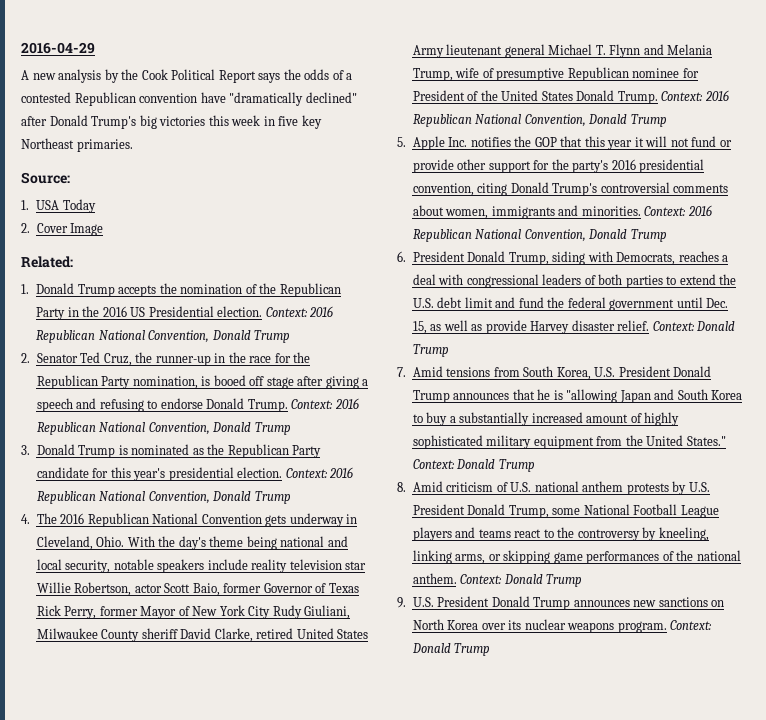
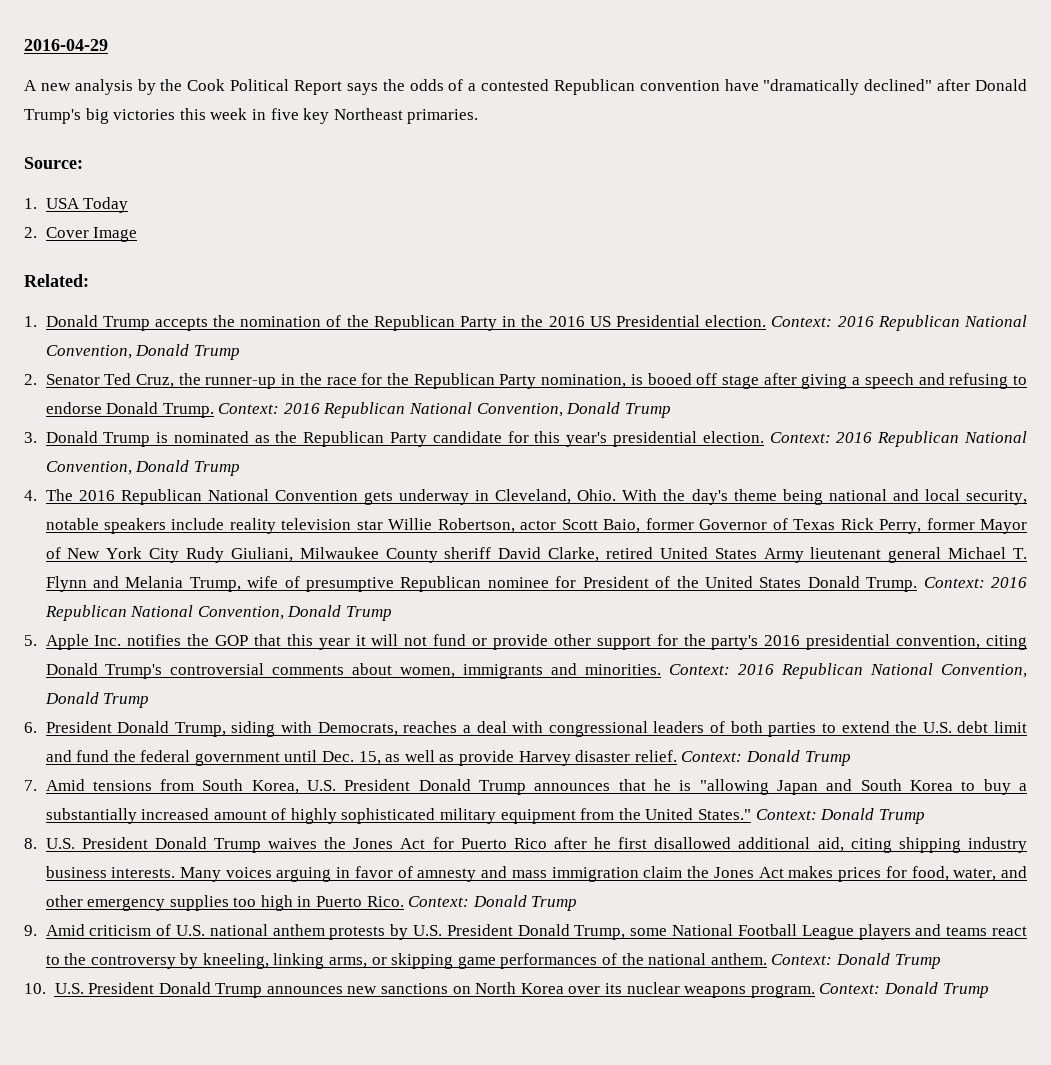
(406, 487) none -> [45,837,1028,853] [45,866,1027,882] [45,895,578,911] [24,925,37,936] U.S. President Donald Trump waives the Jones Act for Puerto Rico after he first disallowed additional aid, citing shipping industry business interests. Many voices arguing in favor of amnesty and mass immigration claim the Jones Act makes prices for food, water, and other emergency supplies too high in Puerto Rico. Context: Donald Trump // 9.
[397,597,406,608] 9. -> [24,983,46,994] 10.

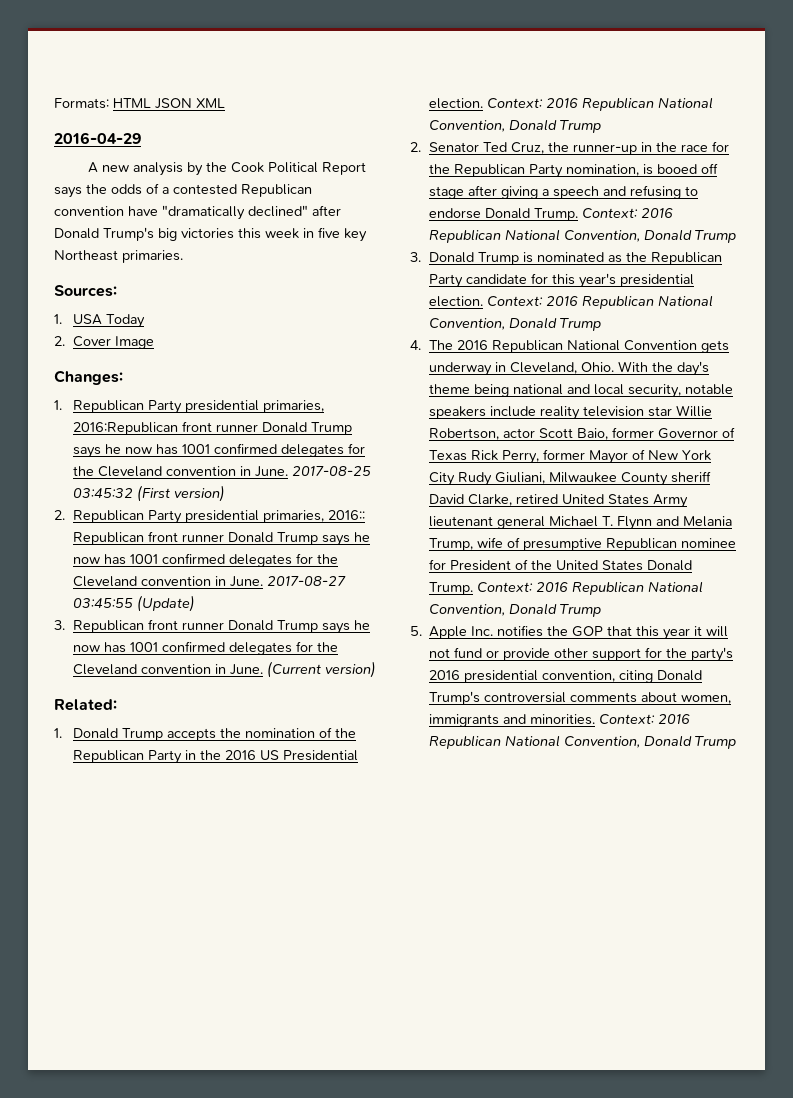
(24, 45) none -> [54,98,225,109] Formats: HTML JSON XML //
[24,157,83,169] Source: -> [54,285,117,297] Sources:
(138, 234) none -> [54,370,123,385] [54,400,325,414] [73,421,353,435] [73,443,366,458] [73,466,372,477] [73,485,226,502] [54,510,366,524] [73,531,371,546] [73,553,339,567] [73,576,347,587] [73,595,196,612] [54,619,371,634] [73,641,339,655] [73,661,377,678] // Changes: // 1. Republican Party presidential primaries, 2016:Republican front runner Donald Trump says he now has 1001 confirmed delegates for the Cleveland convention in June. 2017-08-25 03:45:32 (First version) // 2. Republican Party presidential primaries, 2016:: Republican front runner Donald Trump says he now has 1001 confirmed delegates for the Cleveland convention in June. 2017-08-27 03:45:55 (Update) // 3. Republican front runner Donald Trump says he now has 1001 confirmed delegates for the Cleveland convention in June. (Current version)
[24,721,1027,737] [45,750,851,766] [24,779,1028,795] [45,808,925,824] [24,837,1028,853] [45,866,1027,882] [45,895,578,911] [24,924,1027,940] [45,953,941,969] [24,982,989,998] // 6. President Donald Trump, siding with Democrats, reaches a deal with congressional leaders of both parties to extend the U.S. debt limit and fund the federal government until Dec. 15, as well as provide Harvey disaster relief. Context: Donald Trump // 7. Amid tensions from South Korea, U.S. President Donald Trump announces that he is "allowing Japan and South Korea to buy a substantially increased amount of highly sophisticated military equipment from the United States." Context: Donald Trump // 8. U.S. President Donald Trump waives the Jones Act for Puerto Rico after he first disallowed additional aid, citing shipping industry business interests. Many voices arguing in favor of amnesty and mass immigration claim the Jones Act makes prices for food, water, and other emergency supplies too high in Puerto Rico. Context: Donald Trump // 9. Amid criticism of U.S. national anthem protests by U.S. President Donald Trump, some National Football League players and teams react to the controversy by kneeling, linking arms, or skipping game performances of the national anthem. Context: Donald Trump // 10. U.S. President Donald Trump announces new sanctions on North Korea over its nuclear weapons program. Context: Donald Trump -> (737, 742) none

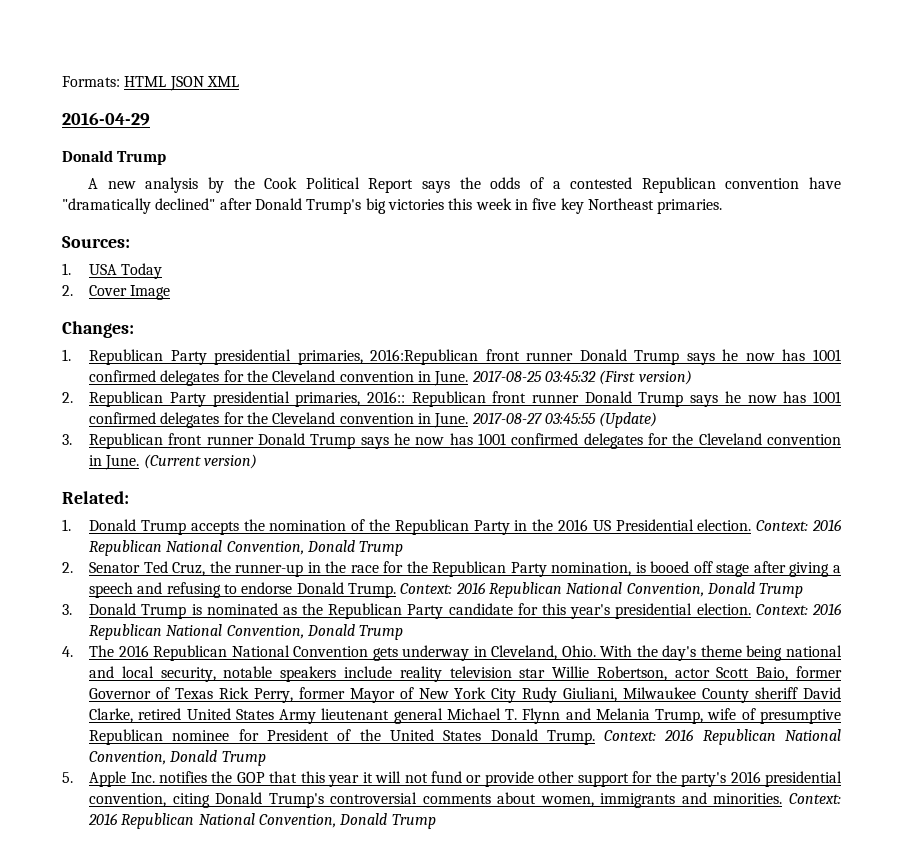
(141, 138) none -> [62,150,167,165] // Donald Trump

